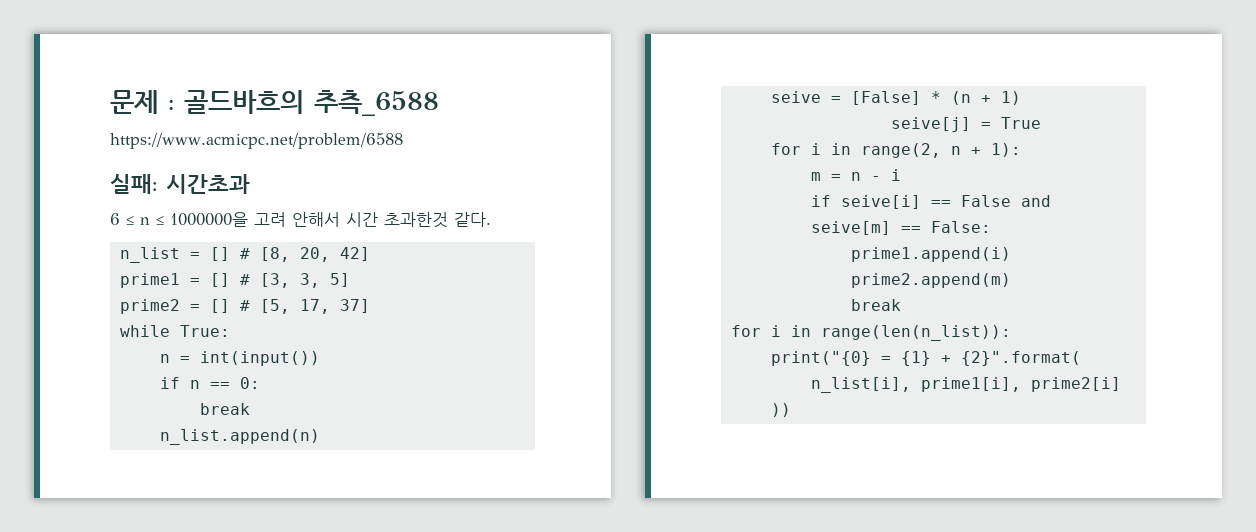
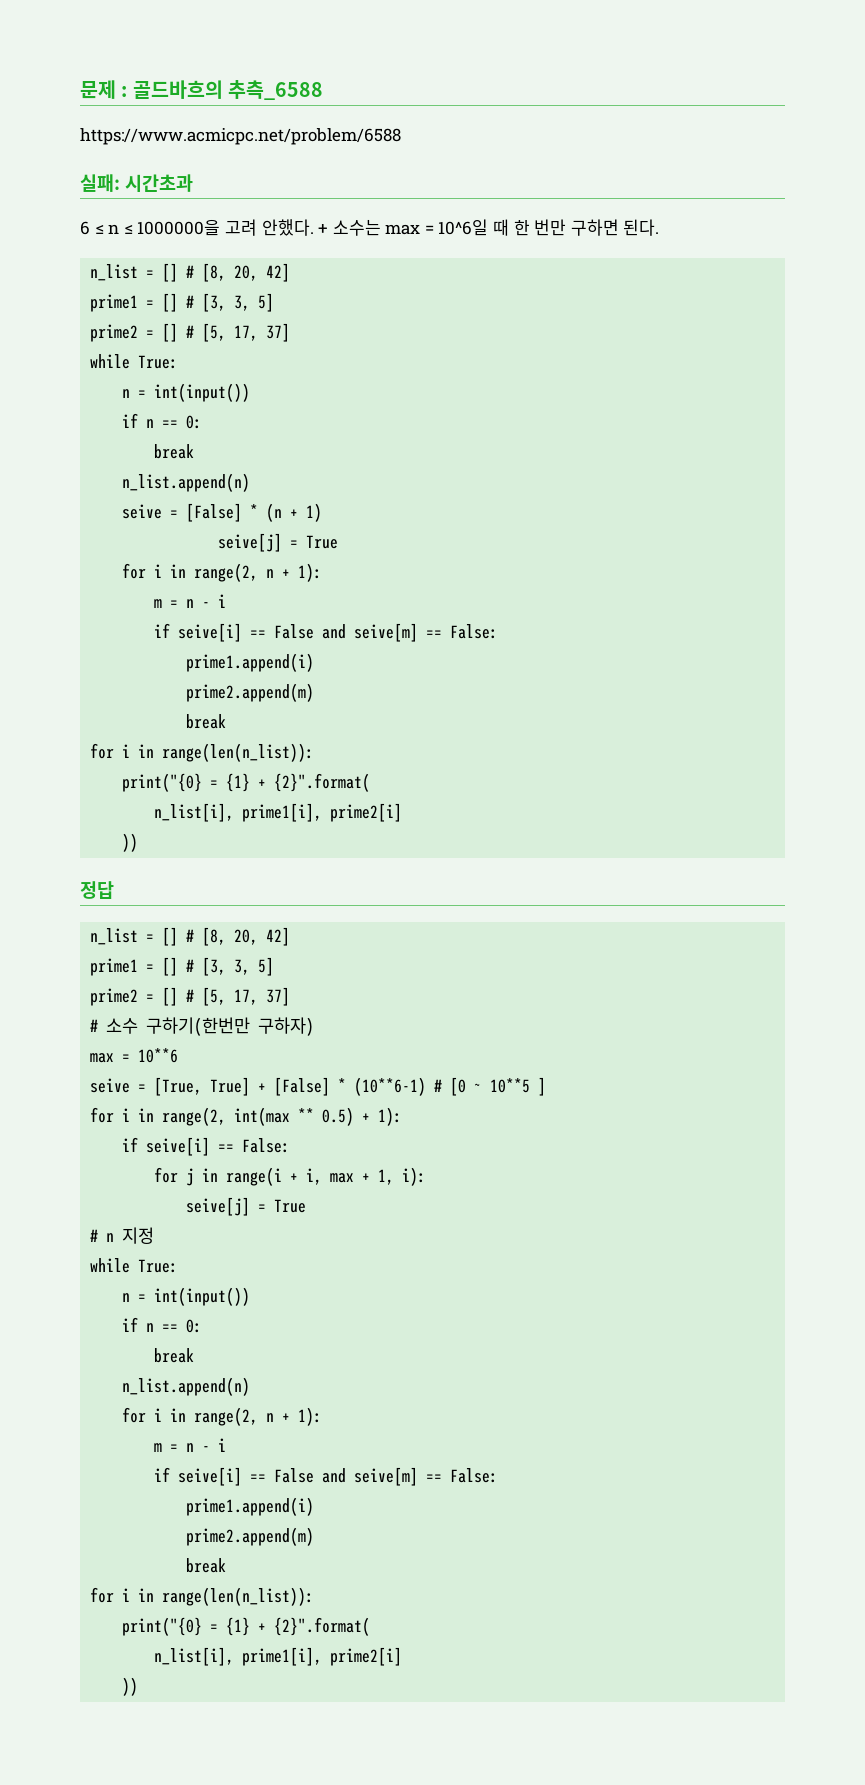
[292,212,491,228] 안해서 시간 초과한것 같다. -> [261,219,660,236] 안했다. + 소수는 max = 10^6일 때 한 번만 구하면 된다.
(791, 410) none -> [80,881,114,899] [90,927,291,946] [90,957,275,976] [90,987,291,1006] [90,1017,315,1036] [90,1048,179,1063] [90,1077,547,1096] [90,1107,403,1126] [122,1137,291,1156] [154,1167,427,1186] [186,1197,307,1216] [90,1227,155,1244] [90,1258,179,1273] [122,1287,251,1306] [122,1317,203,1333] [154,1348,195,1363] [122,1377,251,1396] [122,1407,323,1426] [154,1438,227,1452] [154,1467,499,1486] [186,1497,315,1516] [186,1527,315,1546] [186,1558,227,1573] [90,1587,315,1606] [122,1617,371,1636] [154,1647,403,1666] [122,1677,139,1696] // 정답 // n_list = [] # [8, 20, 42] // prime1 = [] # [3, 3, 5] // prime2 = [] # [5, 17, 37] // # 소수 구하기(한번만 구하자) // max = 10**6 // seive = [True, True] + [False] * (10**6-1) # [0 ~ 10**5 ] // for i in range(2, int(max ** 0.5) + 1): // if seive[i] == False: // for j in range(i + i, max + 1, i): // seive[j] = True // # n 지정 // while True: // n = int(input()) // if n == 0: // break // n_list.append(n) // for i in range(2, n + 1): // m = n - i // if seive[i] == False and seive[m] == False: // prime1.append(i) // prime2.append(m) // break // for i in range(len(n_list)): // print("{0} = {1} + {2}".format( // n_list[i], prime1[i], prime2[i] // ))

